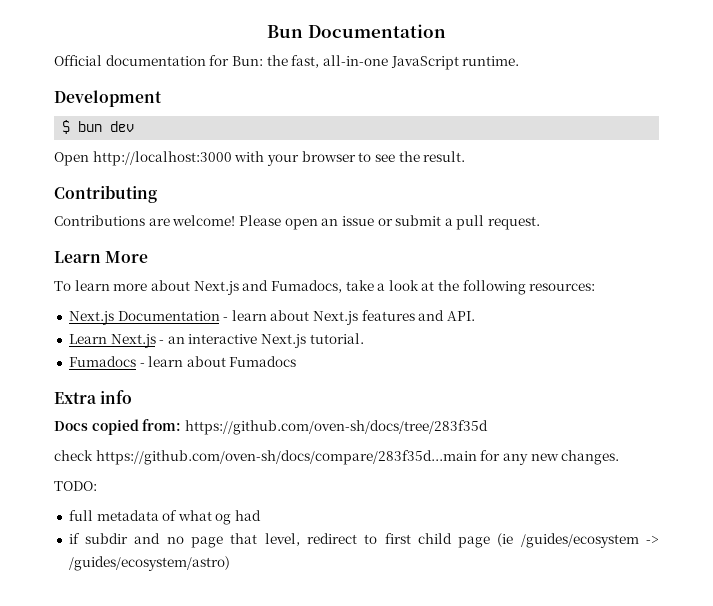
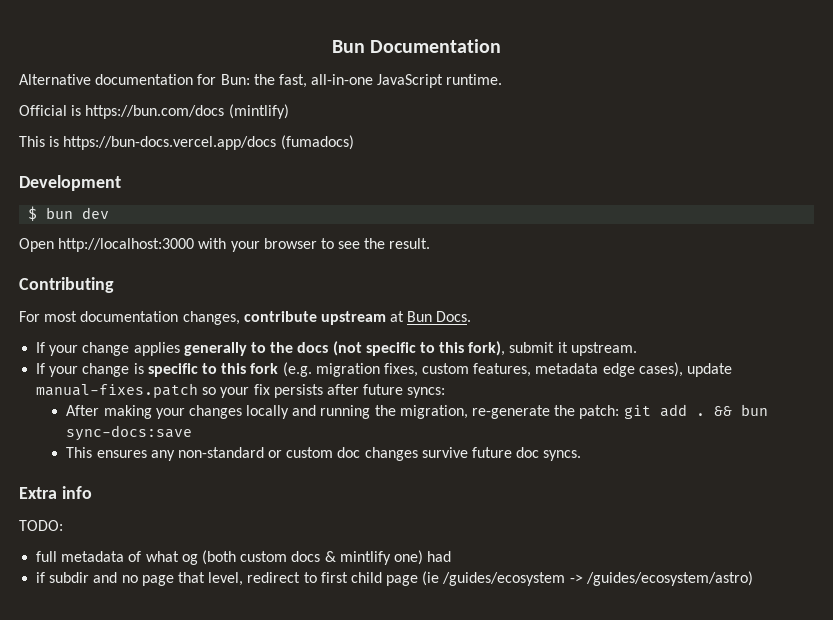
[54,55,102,66] Official -> [19,74,91,85] Alternative
(520, 61) none -> [19,104,289,119] [19,135,354,150] // Official is https://bun.com/docs (mintlify) // This is https://bun-docs.vercel.app/docs (fumadocs)
[54,215,541,230] [54,251,149,263] [54,280,596,295] [68,310,476,325] [68,333,364,348] [68,356,297,367] [54,390,133,404] [54,419,488,435] [54,450,620,465] Contributions are welcome! Please open an issue or submit a pull request. // Learn More // To learn more about Next.js and Fumadocs, take a look at the following resources: // Next.js Documentation - learn about Next.js features and API. // Learn Next.js - an interactive Next.js tutorial. // Fumadocs - learn about Fumadocs // Extra info // Docs copied from: https://github.com/oven-sh/docs/tree/283f35d // check https://github.com/oven-sh/docs/compare/283f35d...main for any new changes. -> [19,311,472,325] [36,341,637,356] [36,362,733,377] [36,383,446,398] [66,404,768,419] [66,425,193,441] [66,447,582,461] [19,486,92,499] For most documentation changes, contribute upstream at Bun Docs. // If your change applies generally to the docs (not specific to this fork), submit it upstream. // If your change is specific to this fork (e.g. migration fixes, custom features, metadata edge cases), update manual-fixes.patch so your fix persists after future syncs: // After making your changes locally and running the migration, re-generate the patch: git add . && bun sync-docs:save // This ensures any non-standard or custom doc changes survive future doc syncs. // Extra info
(232, 519) none -> [201,550,423,565] (both custom docs & mintlify one)

